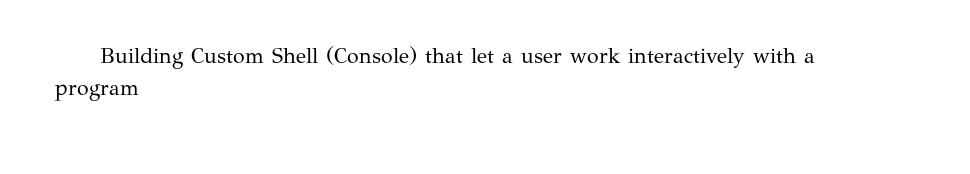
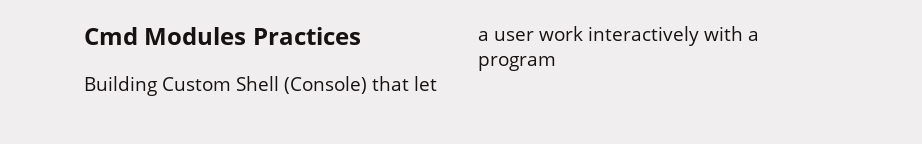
(100, 58) none -> [84,27,361,45] Cmd Modules Practices //

